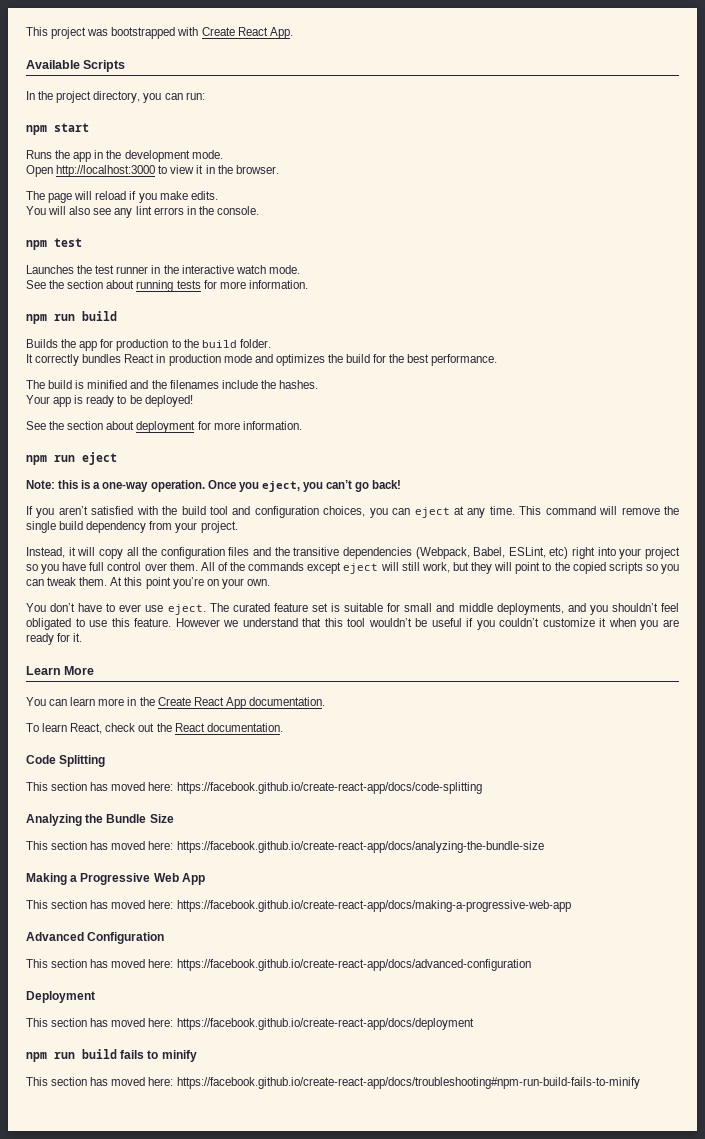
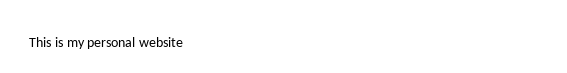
[26,27,293,39] [26,60,126,72] [26,91,205,103] [26,123,89,135] [26,150,223,162] [26,165,279,177] [26,191,218,203] [26,206,259,218] [26,238,82,250] [26,265,300,274] [26,280,308,292] [26,311,117,324] [26,339,271,351] [26,354,498,366] [26,380,318,389] [26,395,193,407] [26,421,302,433] [26,452,117,465] [26,480,402,492] [26,506,680,518] [26,521,238,533] [26,547,681,559] [26,562,680,574] [26,577,270,589] [26,603,679,615] [26,618,679,630] [26,633,83,645] [26,666,95,675] [26,697,325,709] [26,723,283,734] [26,755,106,767] [26,782,482,794] [26,814,174,826] [26,841,544,853] [26,873,205,885] [26,900,571,912] [26,932,165,944] [26,959,531,971] [26,991,95,1003] [26,1018,474,1030] [26,1049,197,1062] [26,1077,640,1089] This project was bootstrapped with Create React App. // Available Scripts // In the project directory, you can run: // npm start // Runs the app in the development mode. // Open http://localhost:3000 to view it in the browser. // The page will reload if you make edits. // You will also see any lint errors in the console. // npm test // Launches the test runner in the interactive watch mode. // See the section about running tests for more information. // npm run build // Builds the app for production to the build folder. // It correctly bundles React in production mode and optimizes the build for the best performance. // The build is minified and the filenames include the hashes. // Your app is ready to be deployed! // See the section about deployment for more information. // npm run eject // Note: this is a one-way operation. Once you eject, you can’t go back! // If you aren’t satisfied with the build tool and configuration choices, you can eject at any time. This command will remove the single build dependency from your project. // Instead, it will copy all the configuration files and the transitive dependencies (Webpack, Babel, ESLint, etc) right into your project so you have full control over them. All of the commands except eject will still work, but they will point to the copied scripts so you can tweak them. At this point you’re on your own. // You don’t have to ever use eject. The curated feature set is suitable for small and middle deployments, and you shouldn’t feel obligated to use this feature. However we understand that this tool wouldn’t be useful if you couldn’t customize it when you are ready for it. // Learn More // You can learn more in the Create React App documentation. // To learn React, check out the React documentation. // Code Splitting // This section has moved here: https://facebook.github.io/create-react-app/docs/code-splitting // Analyzing the Bundle Size // This section has moved here: https://facebook.github.io/create-react-app/docs/analyzing-the-bundle-size // Making a Progressive Web App // This section has moved here: https://facebook.github.io/create-react-app/docs/making-a-progressive-web-app // Advanced Configuration // This section has moved here: https://facebook.github.io/create-react-app/docs/advanced-configuration // Deployment // This section has moved here: https://facebook.github.io/create-react-app/docs/deployment // npm run build fails to minify // This section has moved here: https://facebook.github.io/create-react-app/docs/troubleshooting#npm-run-build-fails-to-minify -> [29,37,184,49] This is my personal website

